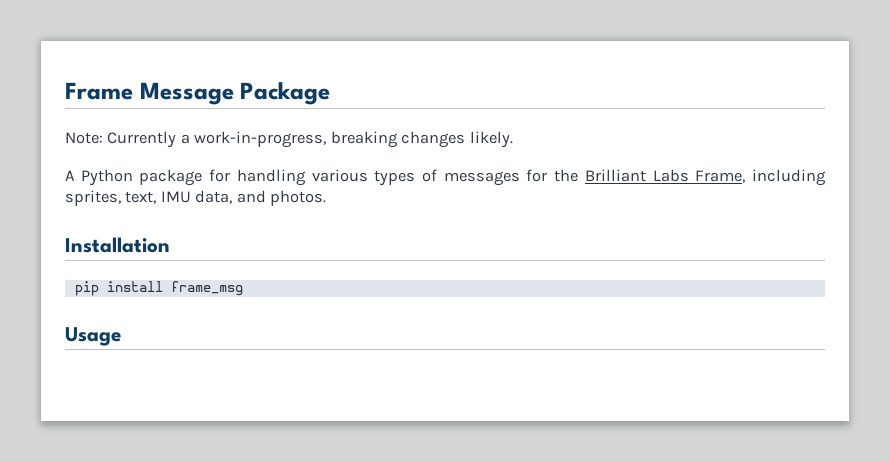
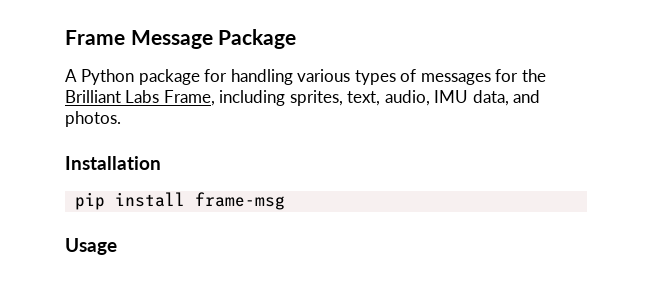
[65,131,513,148] // Note: Currently a work-in-progress, breaking changes likely. -> (297, 39) none
(157, 197) none -> [384,90,430,106] audio,
[170,281,243,296] frame_msg -> [194,192,285,210] frame-msg

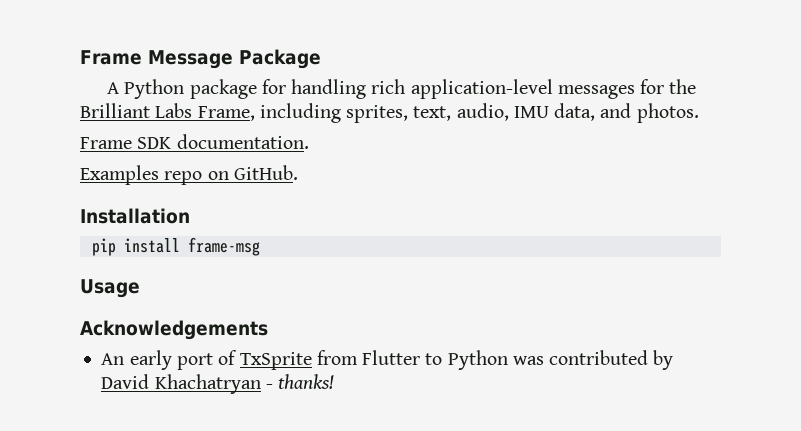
[297,69,417,85] various types of -> [371,79,553,99] rich application-level
(121, 119) none -> [80,134,309,149] [80,165,298,185] // Frame SDK documentation. // Examples repo on GitHub.
(117, 246) none -> [80,320,268,340] [101,350,674,370] [101,374,335,394] // Acknowledgements // An early port of TxSprite from Flutter to Python was contributed by David Khachatryan - thanks!

